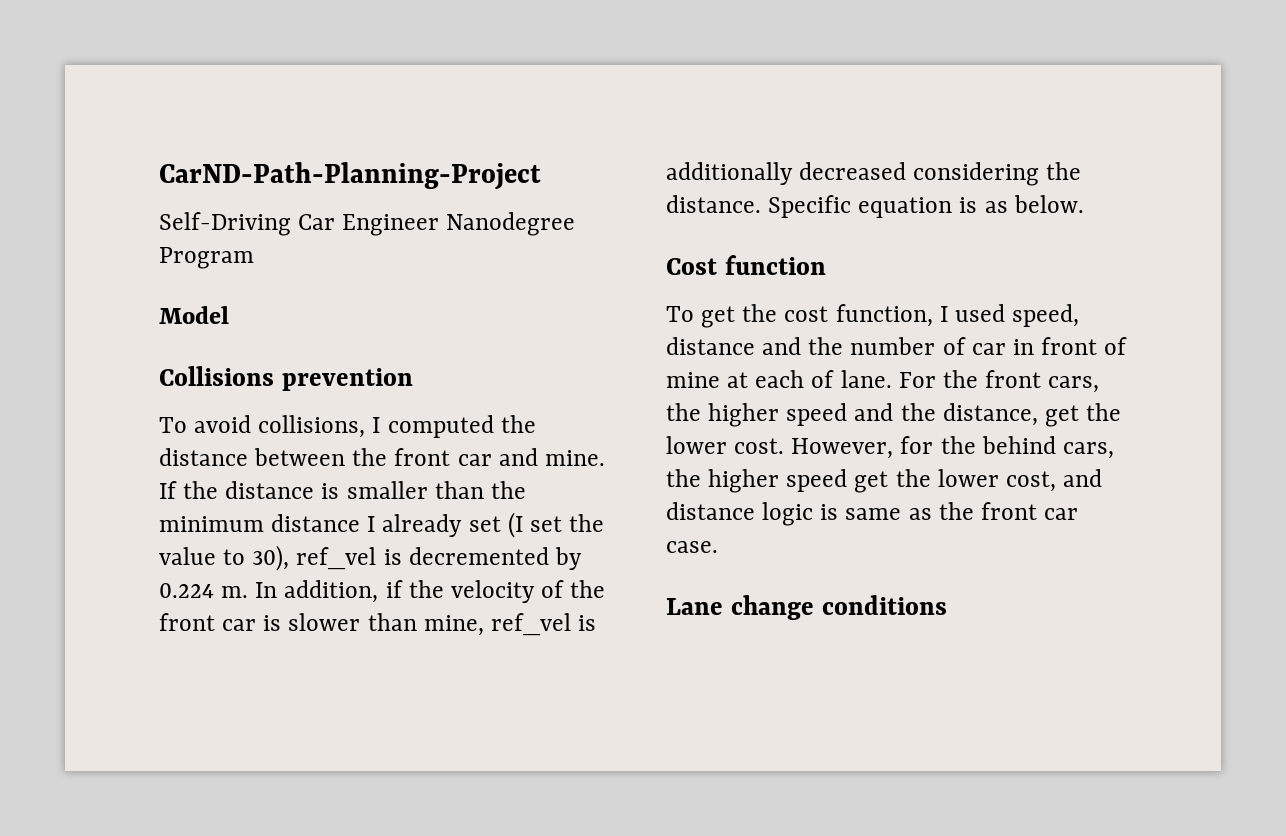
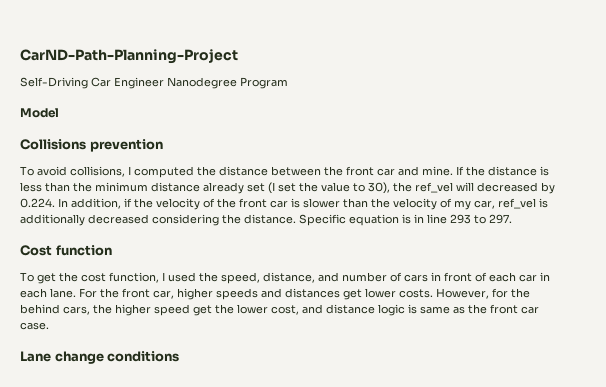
[346,481,428,499] smaller -> [20,182,42,192] less
[367,516,376,532] I -> (200, 187) none
[296,547,582,570] [159,583,249,598] ref_vel is decremented by 0.224 m. -> [393,182,555,194] [20,198,55,208] the ref_vel will decreased by 0.224.
[423,615,484,636] mine, -> [371,198,495,210] the velocity of my car,
[984,195,1084,213] as below. -> [414,214,512,224] in line 293 to 297.
[1012,304,1080,327] [666,337,844,355] speed, distance and the -> [199,272,339,284] the speed, distance, and
[971,343,1006,355] car -> [404,274,428,282] cars
[666,370,1100,393] [666,403,1122,427] [666,436,785,454] mine at each of lane. For the front cars, the higher speed and the distance, get the lower cost. -> [489,272,550,282] [20,288,433,300] each car in each lane. For the front car, higher speeds and distances get lower costs.

